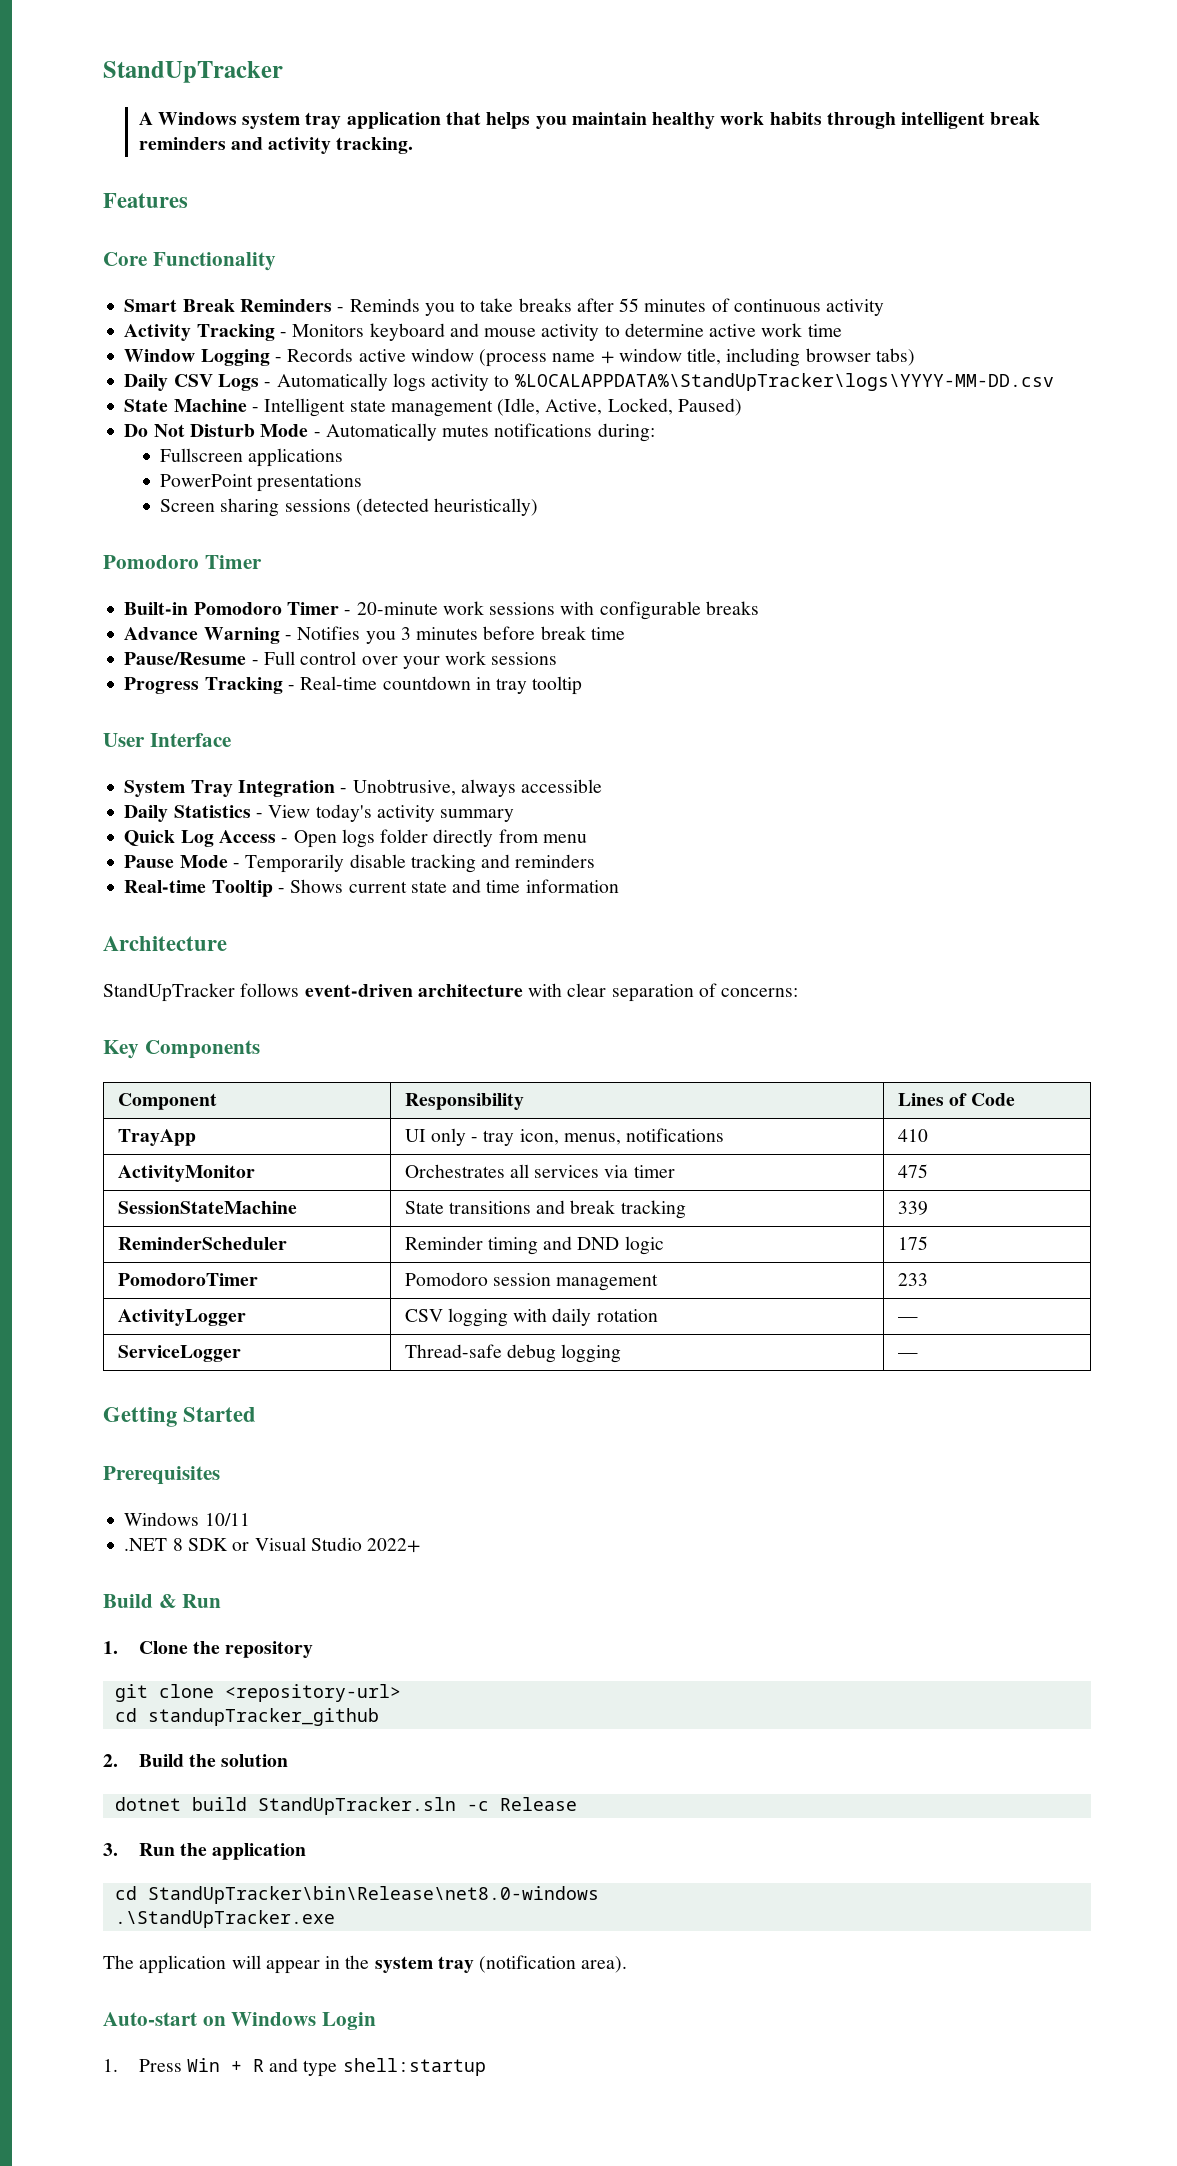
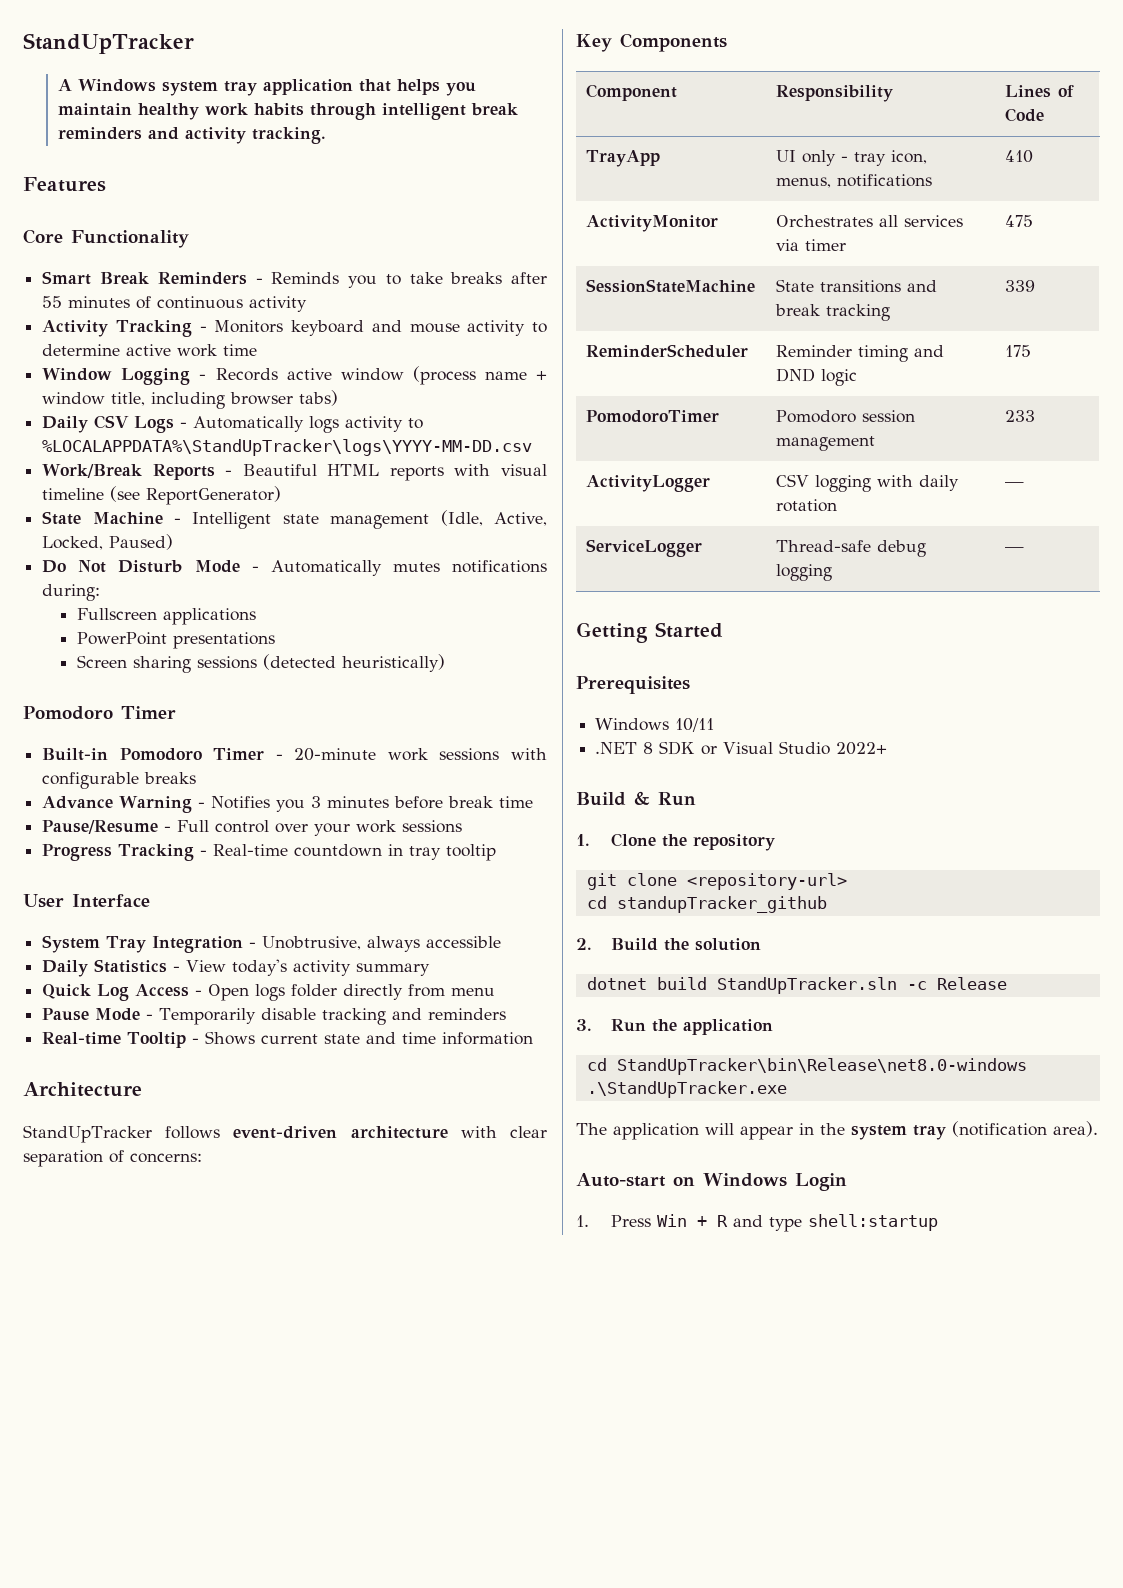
(1054, 382) none -> [42,464,547,481] [42,486,282,505] // Work/Break Reports - Beautiful HTML reports with visual timeline (see ReportGenerator)

